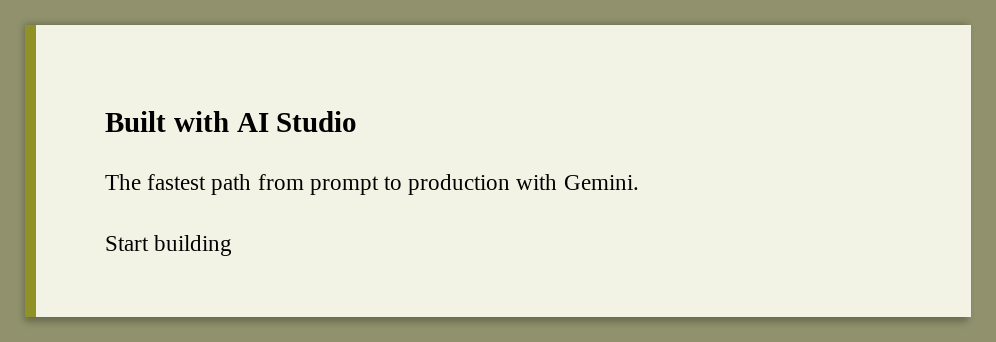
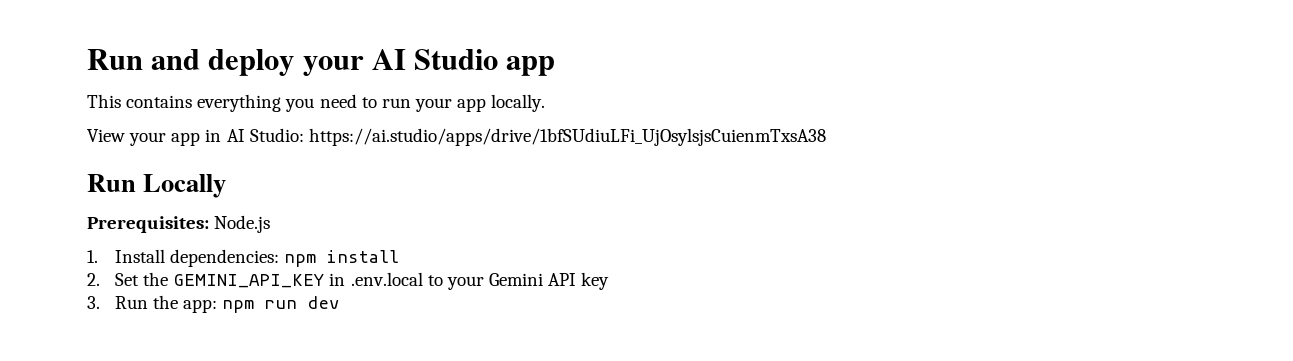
[105,111,358,132] [105,174,639,195] [105,235,233,256] Built with AI Studio // The fastest path from prompt to production with Gemini. // Start building -> [87,49,556,76] [87,94,546,112] [87,128,826,146] [87,174,227,198] [87,215,271,233] [87,249,400,267] [87,272,610,290] [87,295,340,313] Run and deploy your AI Studio app // This contains everything you need to run your app locally. // View your app in AI Studio: https://ai.studio/apps/drive/1bfSUdiuLFi_UjOsylsjsCuienmTxsA38 // Run Locally // Prerequisites: Node.js // 1. Install dependencies: npm install // 2. Set the GEMINI_API_KEY in .env.local to your Gemini API key // 3. Run the app: npm run dev

